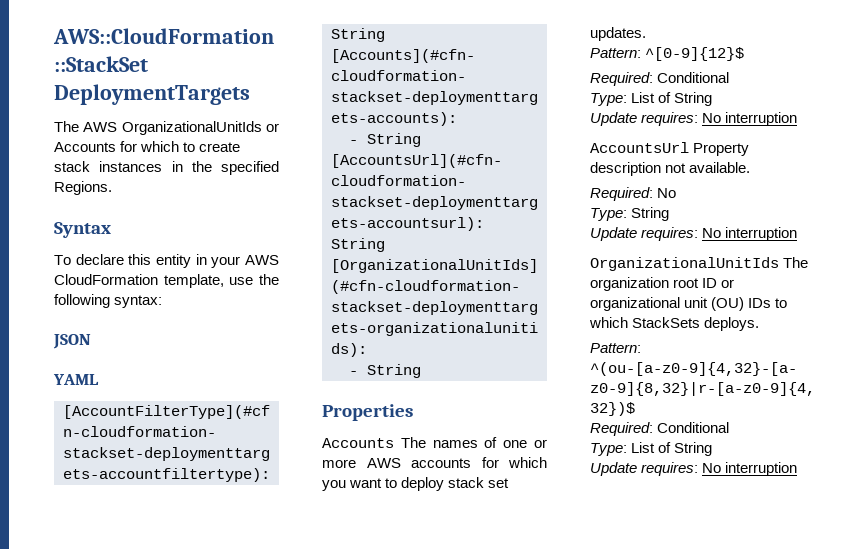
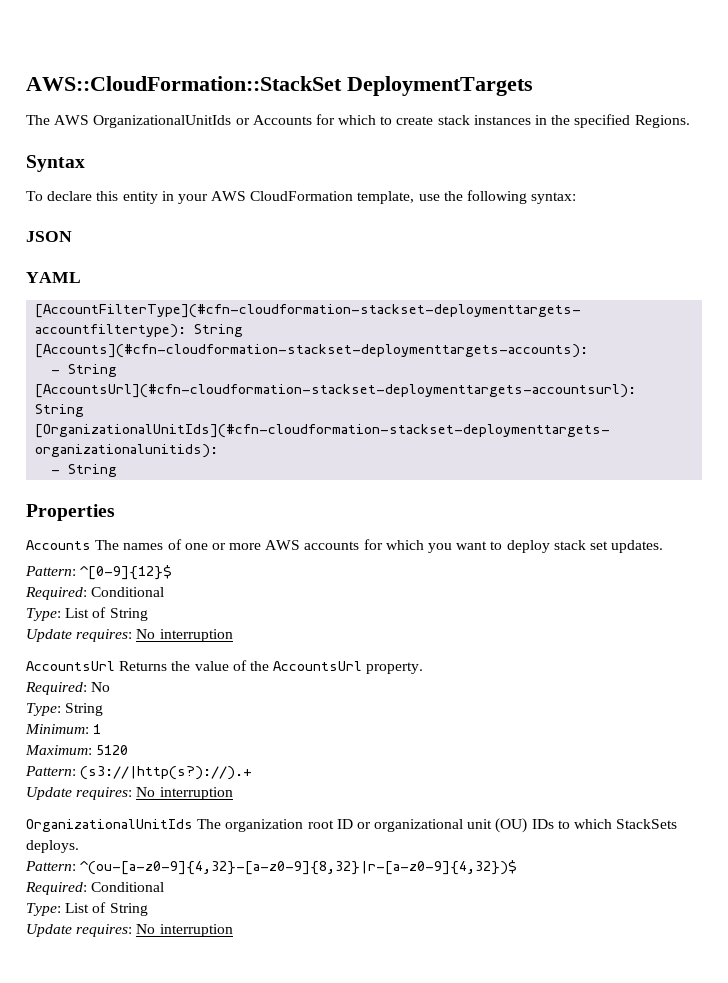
[693,143,750,156] [590,162,751,176] [590,187,677,201] [590,207,670,221] Property description not available. // Required: No // Type: String -> [119,660,424,674] [25,682,111,695] [26,703,104,716] [25,724,102,734] [25,745,129,755] [25,766,253,780] Returns the value of the AccountsUrl property. // Required: No // Type: String // Minimum: 1 // Maximum: 5120 // Pattern: (s3://|http(s?)://).+

